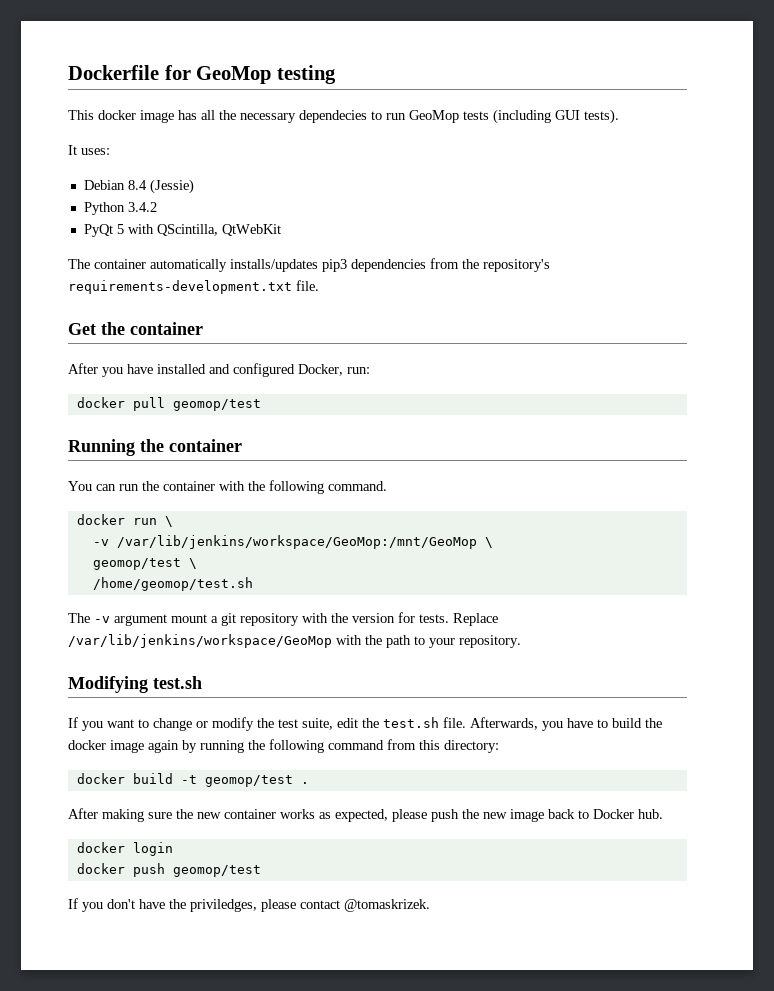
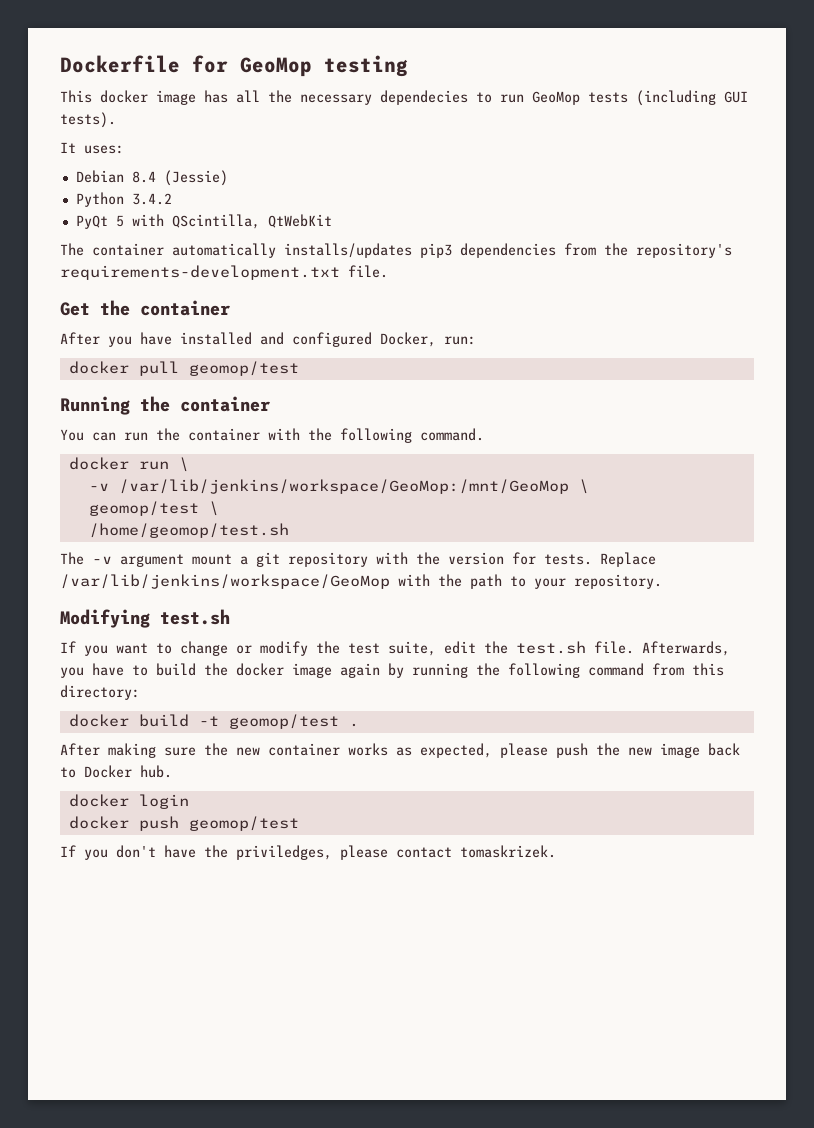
[344,899,430,912] @tomaskrizek. -> [460,845,556,858] tomaskrizek.

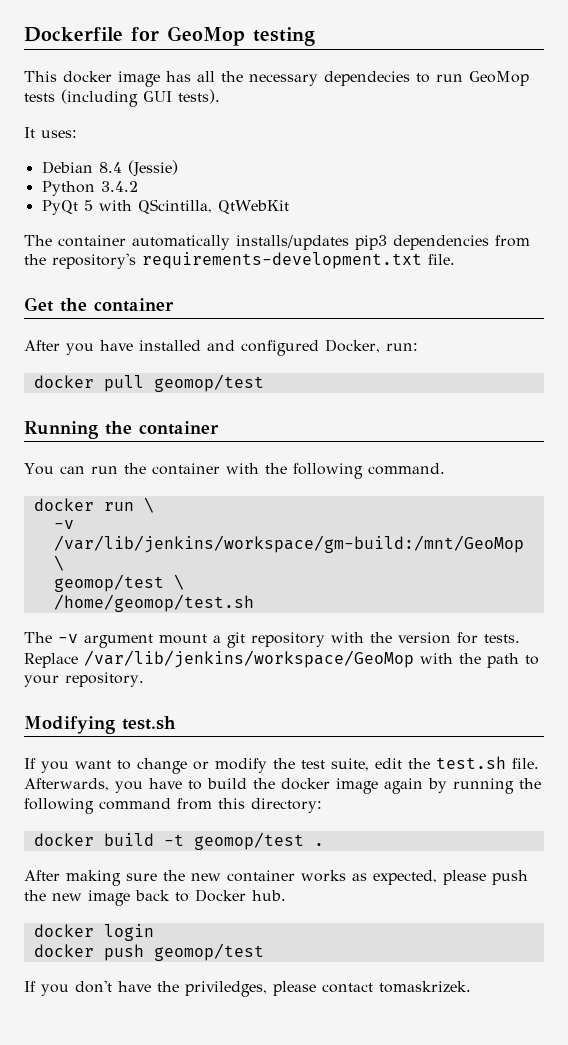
[118,479,569,494] /var/lib/jenkins/workspace/GeoMop:/mnt/GeoMop -> [53,535,524,553] /var/lib/jenkins/workspace/gm-build:/mnt/GeoMop

